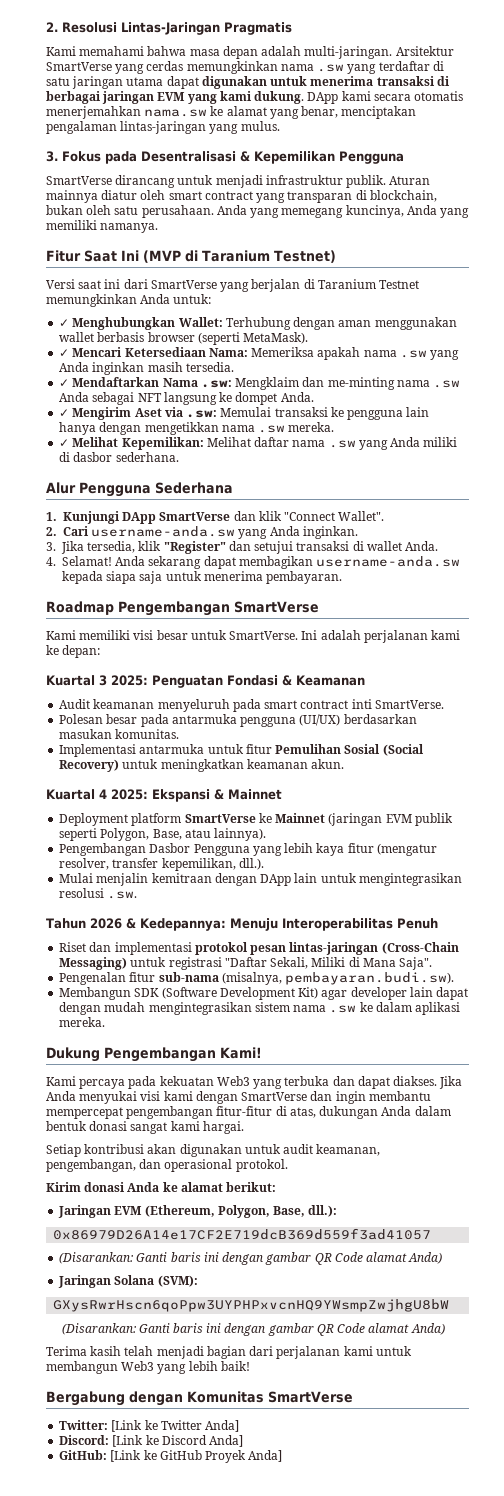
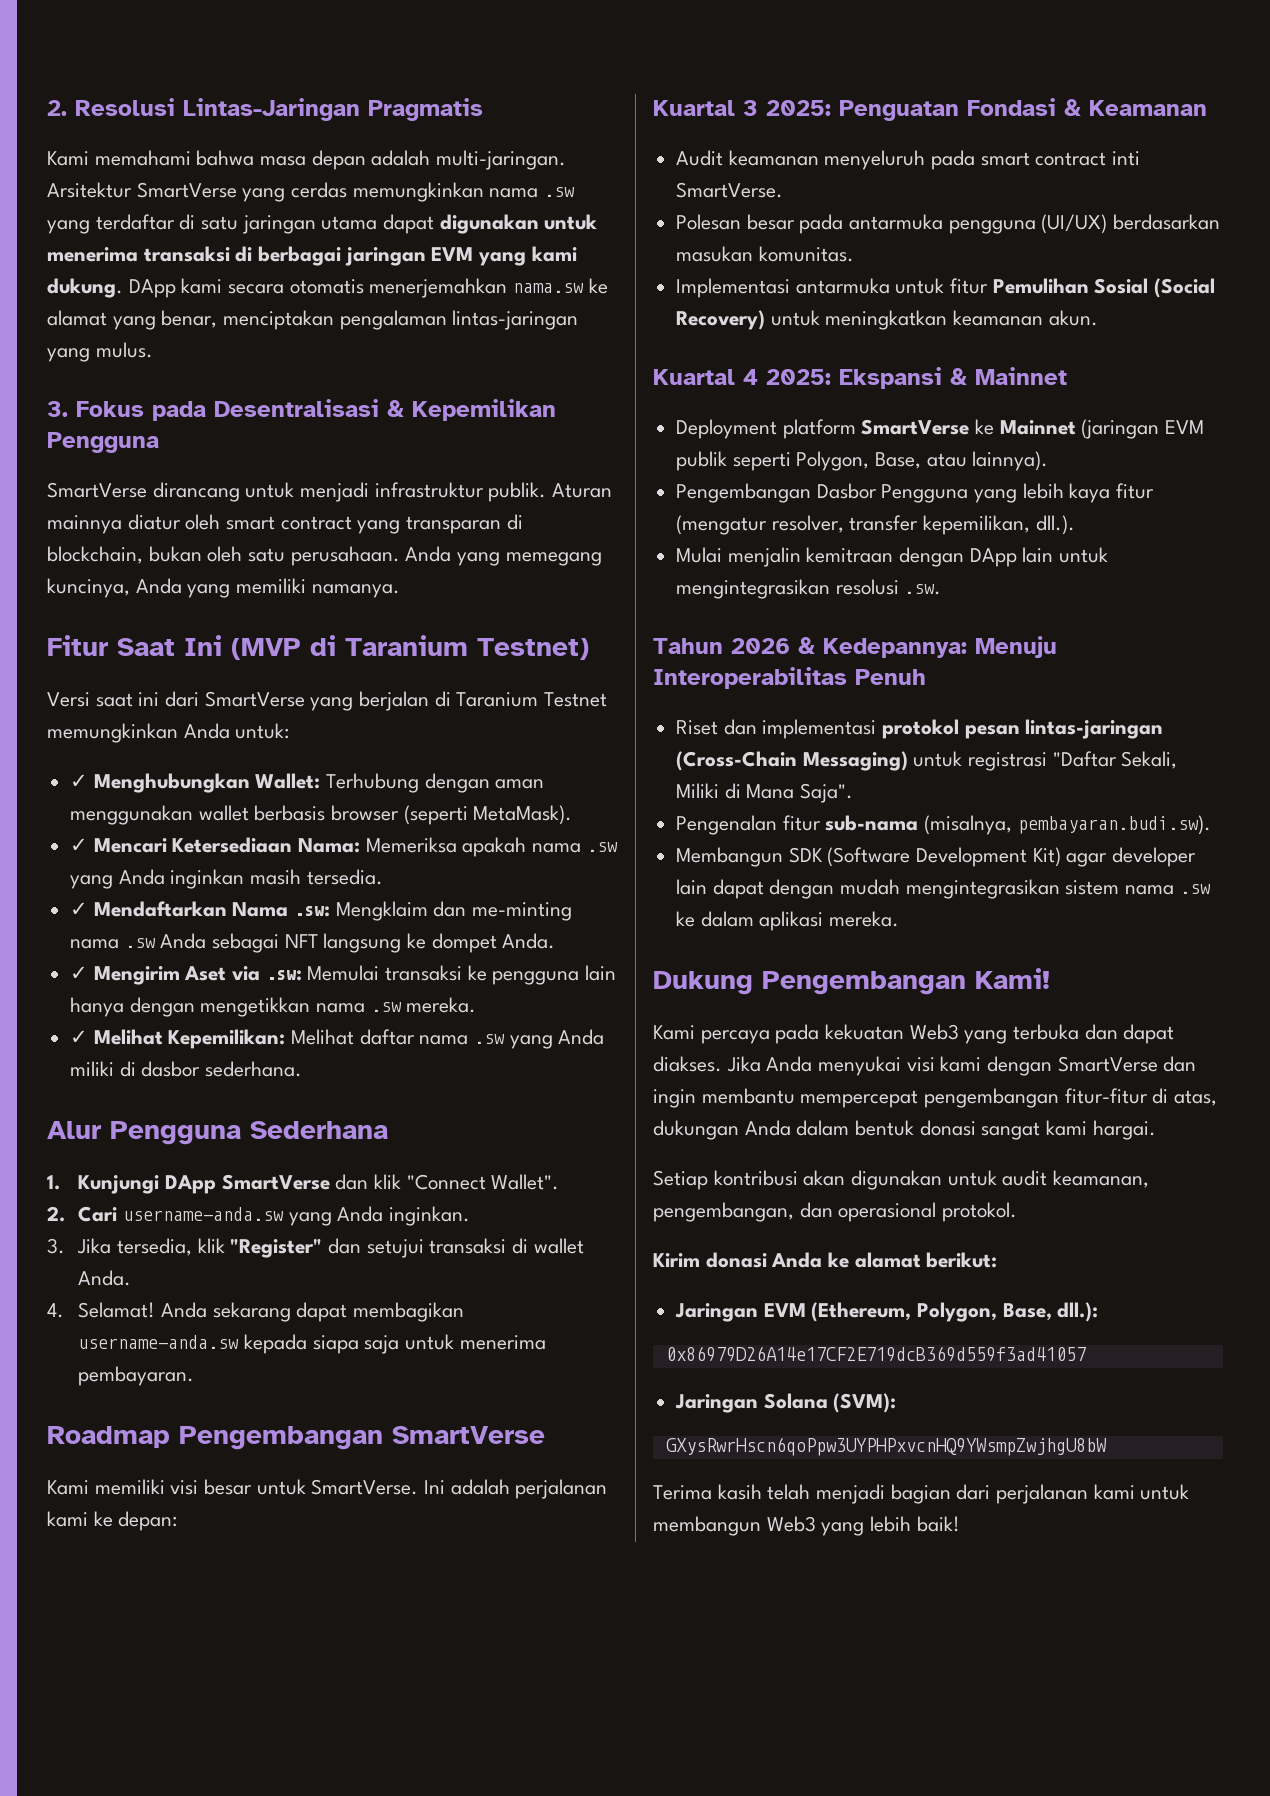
[59,1252,443,1265] [58,1275,198,1288] [53,1299,450,1312] [61,1323,445,1336] (Disarankan: Ganti baris ini dengan gambar QR Code alamat Anda) // Jaringan Solana (SVM): // GXysRwrHscn6qoPpw3UYPHPxvcnHQ9YWsmpZwjhgU8bW // (Disarankan: Ganti baris ini dengan gambar QR Code alamat Anda) -> [675,1393,897,1413] [665,1437,1107,1456] Jaringan Solana (SVM): // GXysRwrHscn6qoPpw3UYPHPxvcnHQ9YWsmpZwjhgU8bW
[46,1391,353,1406] [59,1420,240,1432] [59,1435,244,1447] [59,1450,283,1463] // Bergabung dengan Komunitas SmartVerse // Twitter: [Link ke Twitter Anda] // Discord: [Link ke Discord Anda] // GitHub: [Link ke GitHub Proyek Anda] -> (960, 1524) none

